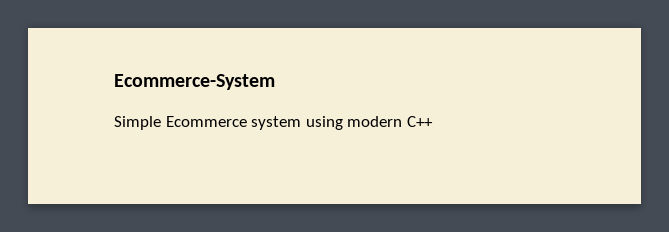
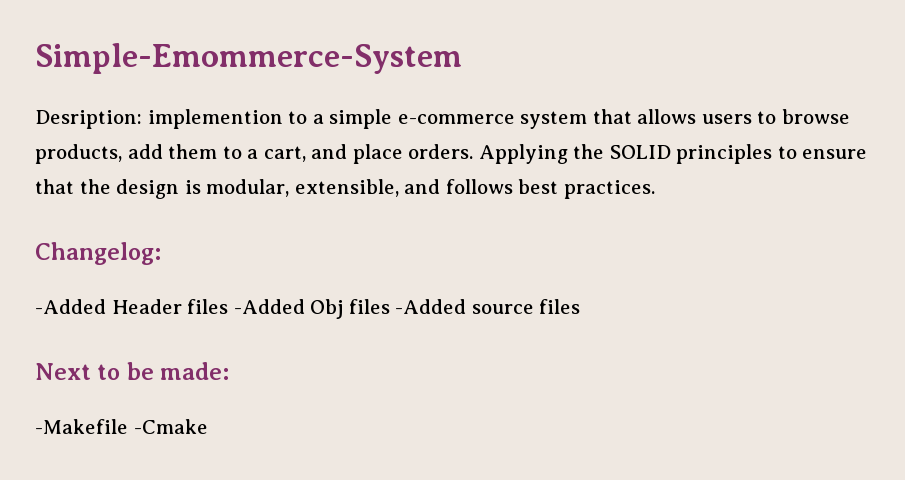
[114,74,275,90] [114,116,433,130] Ecommerce-System // Simple Ecommerce system using modern C++ -> [35,43,462,74] [35,109,850,129] [35,144,868,164] [35,179,655,199] [35,242,161,265] [35,299,581,319] [35,362,230,380] [35,419,208,434] Simple-Emommerce-System // Desription: implemention to a simple e-commerce system that allows users to browse products, add them to a cart, and place orders. Applying the SOLID principles to ensure that the design is modular, extensible, and follows best practices. // Changelog: // -Added Header files -Added Obj files -Added source files // Next to be made: // -Makefile -Cmake

